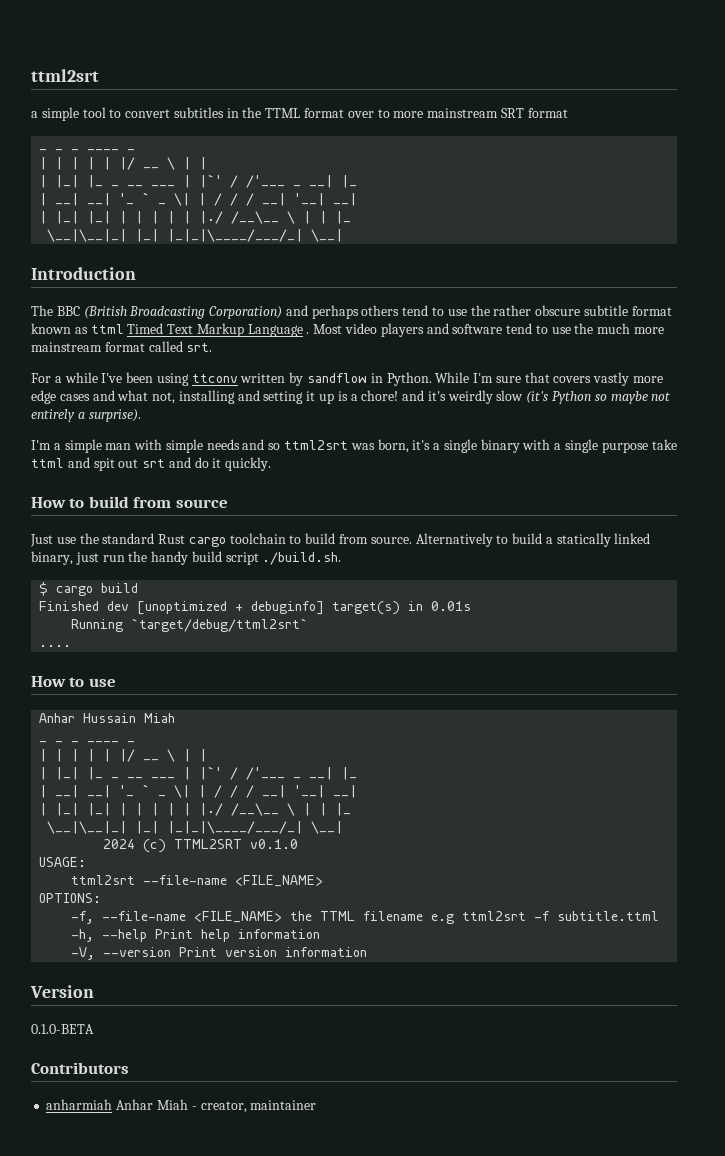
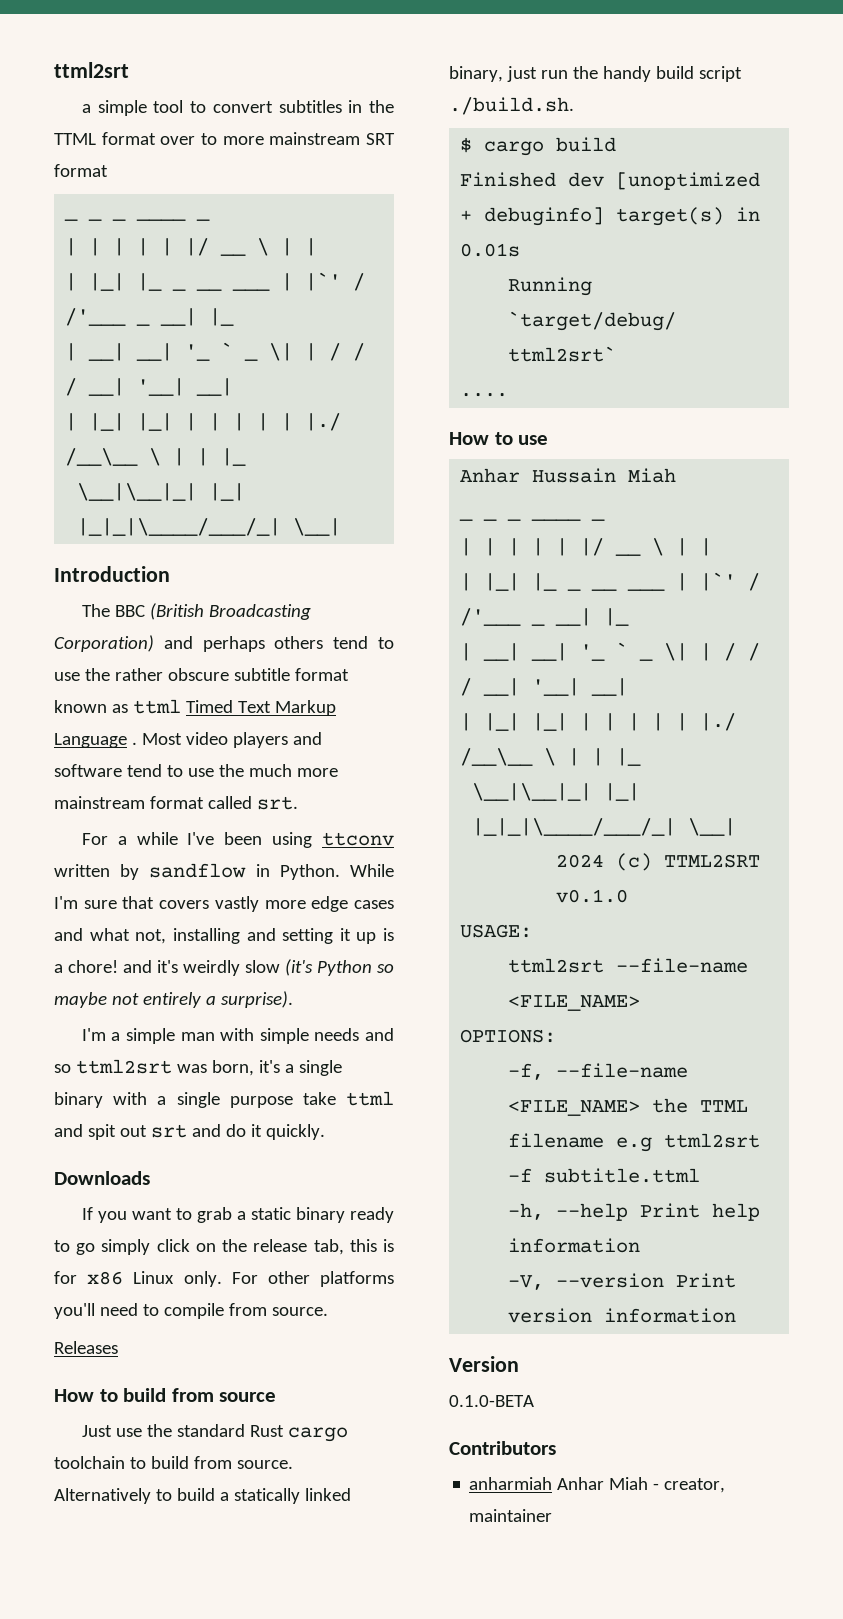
(272, 464) none -> [54,1171,150,1185] [81,1207,395,1223] [54,1239,395,1255] [54,1271,395,1287] [54,1303,328,1319] [54,1341,118,1354] // Downloads // If you want to grab a static binary ready to go simply click on the release tab, this is for x86 Linux only. For other platforms you'll need to compile from source. // Releases

